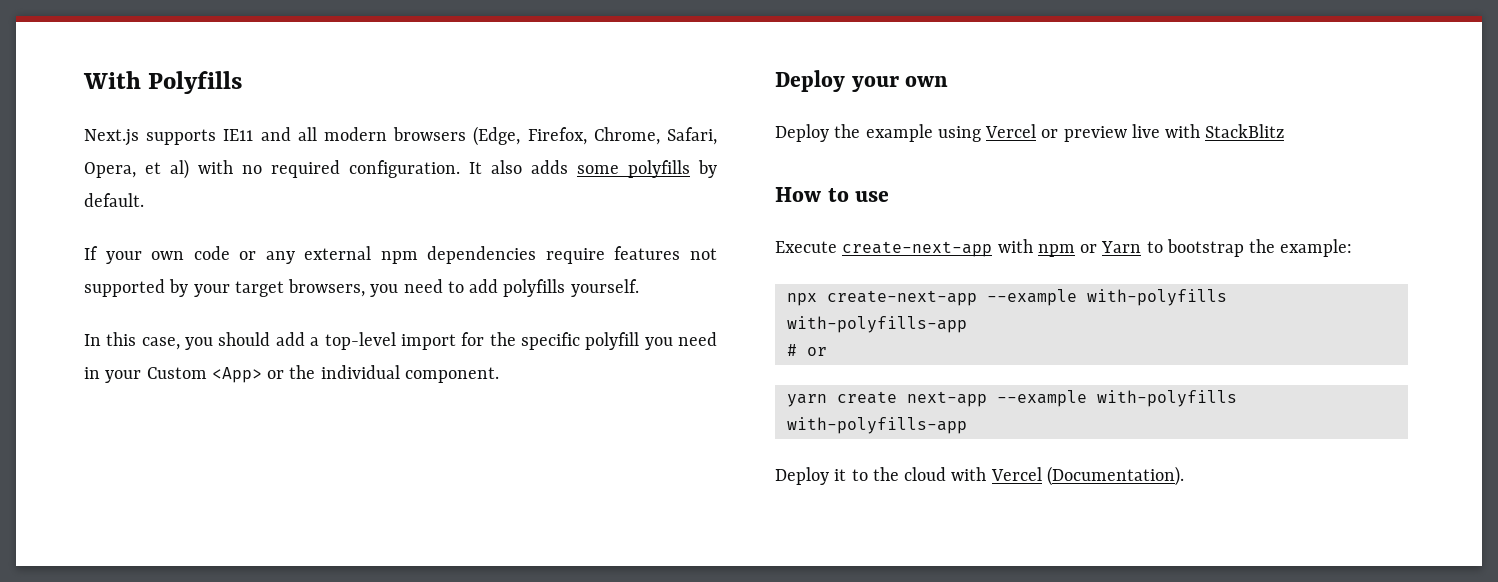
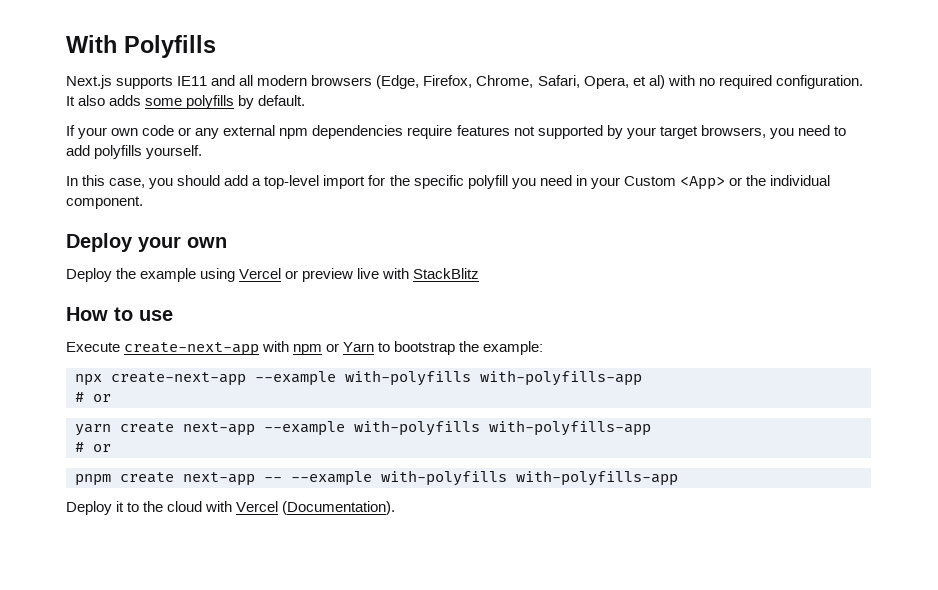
(967, 425) none -> [75,442,111,452] [75,470,678,486] // # or // pnpm create next-app -- --example with-polyfills with-polyfills-app

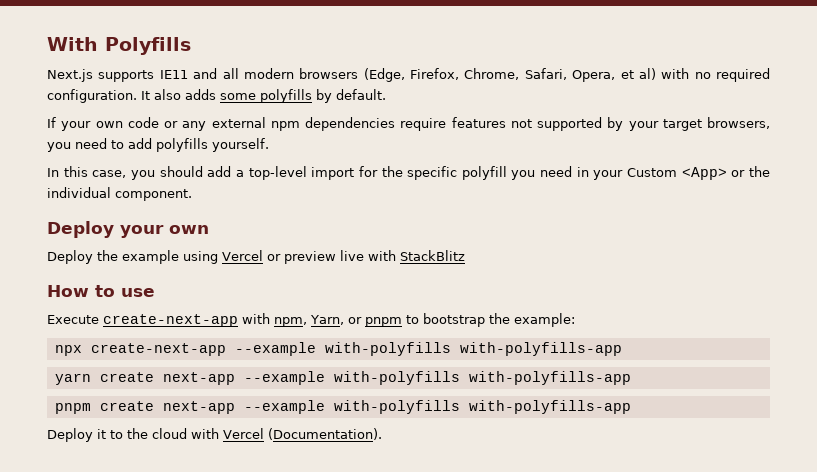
[293,342,375,355] npm or Yarn -> [274,315,402,327] npm, Yarn, or pnpm
[75,392,111,402] // # or -> (622, 349) none
[75,442,111,452] // # or -> (631, 378) none
[264,477,282,482] -- -> (235, 407) none

